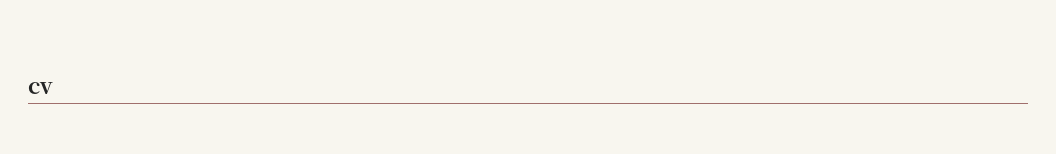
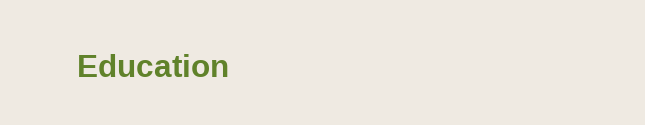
[28,82,53,94] cv -> [77,54,229,77] Education

